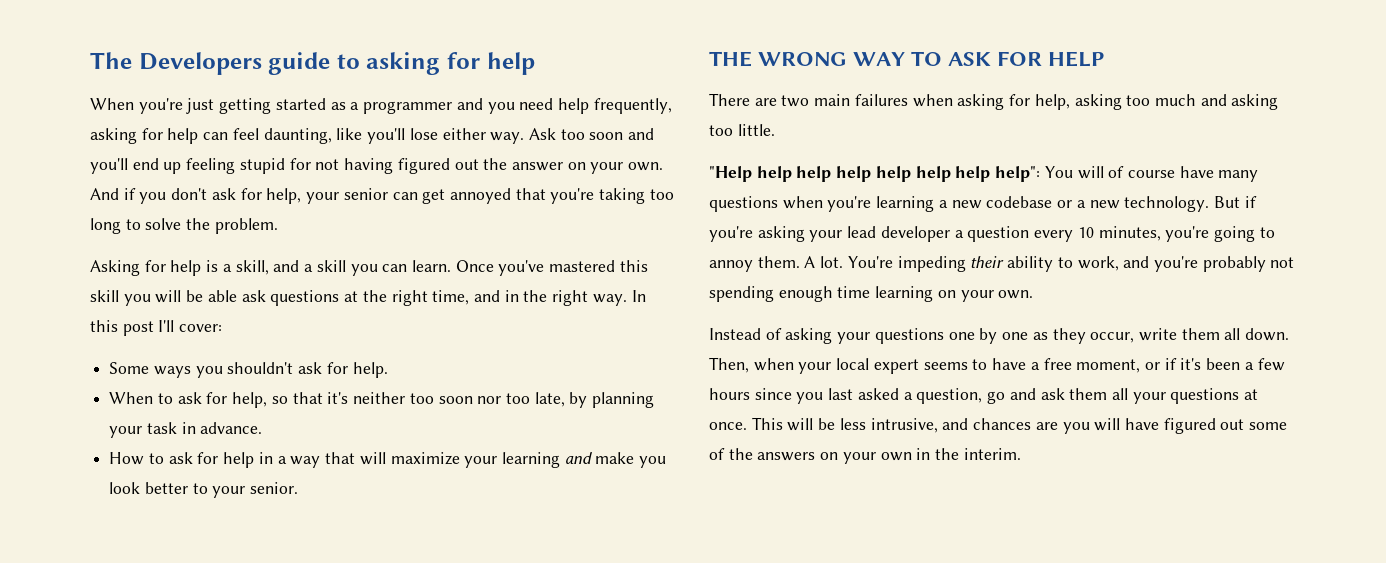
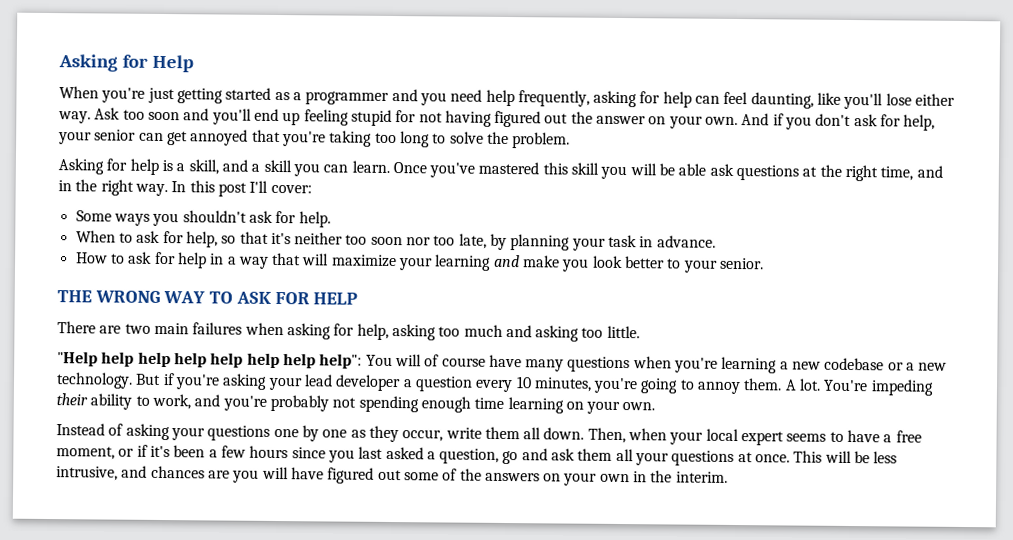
[90,52,535,75] The Developers guide to asking for help -> [58,54,194,73] Asking for Help

